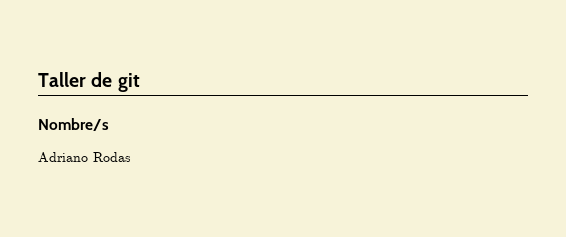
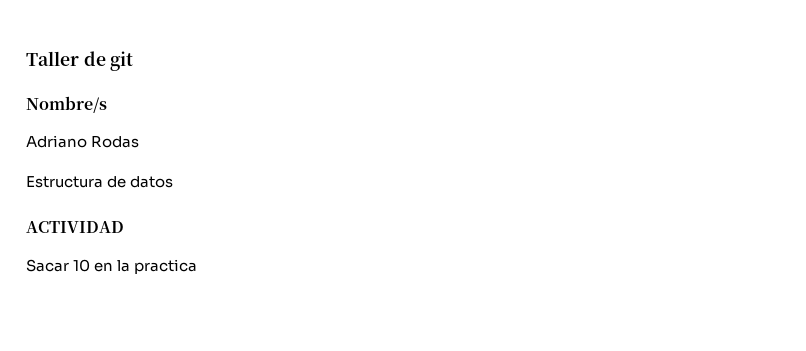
(131, 157) none -> [26,176,174,188] [26,221,124,233] [26,259,198,274] // Estructura de datos // ACTIVIDAD // Sacar 10 en la practica

